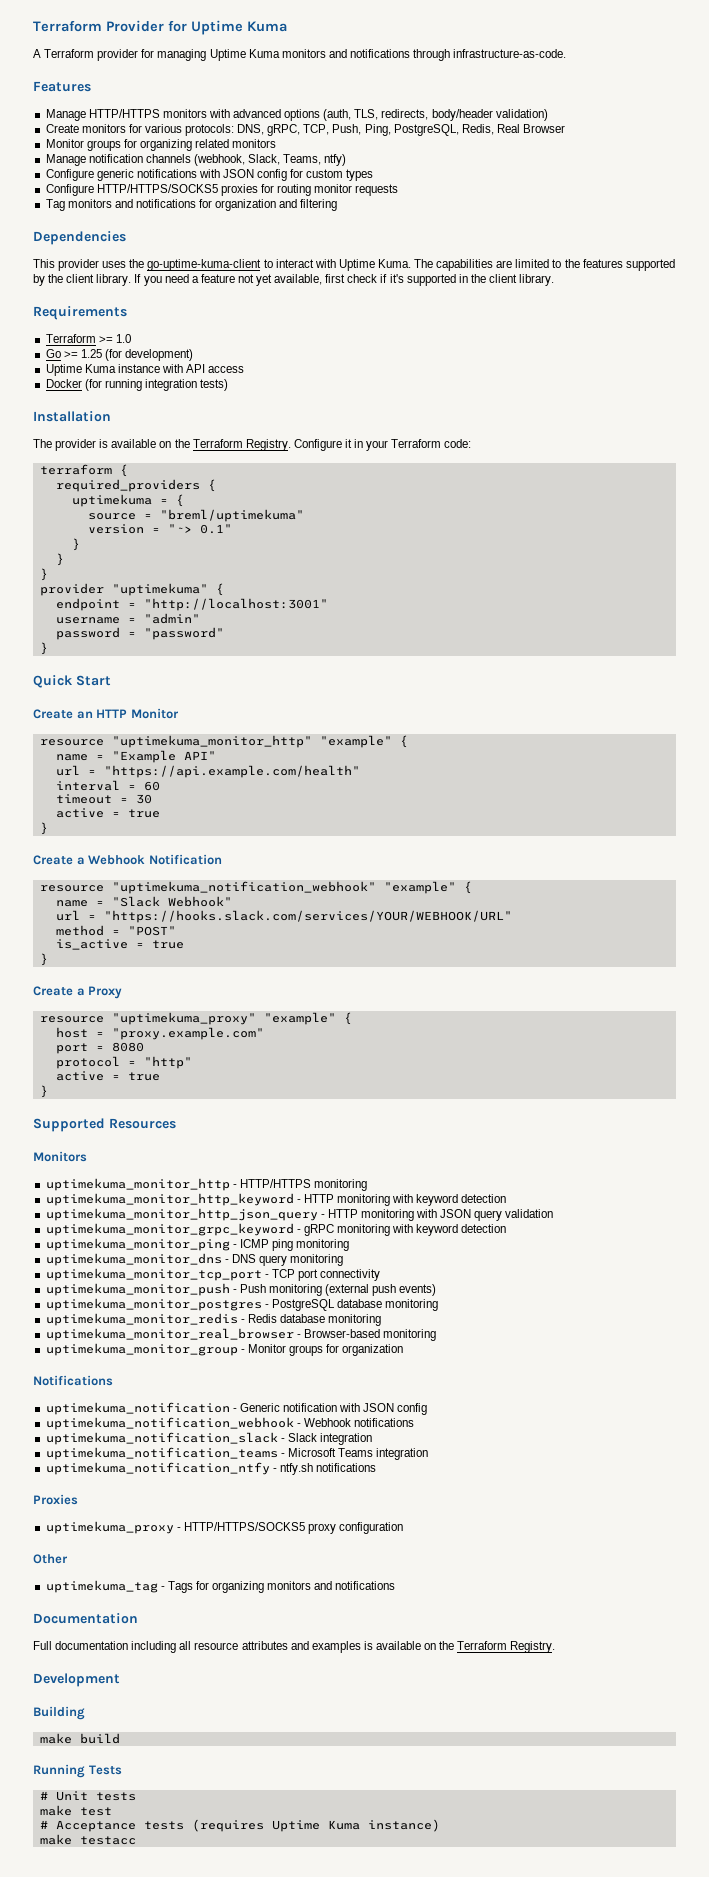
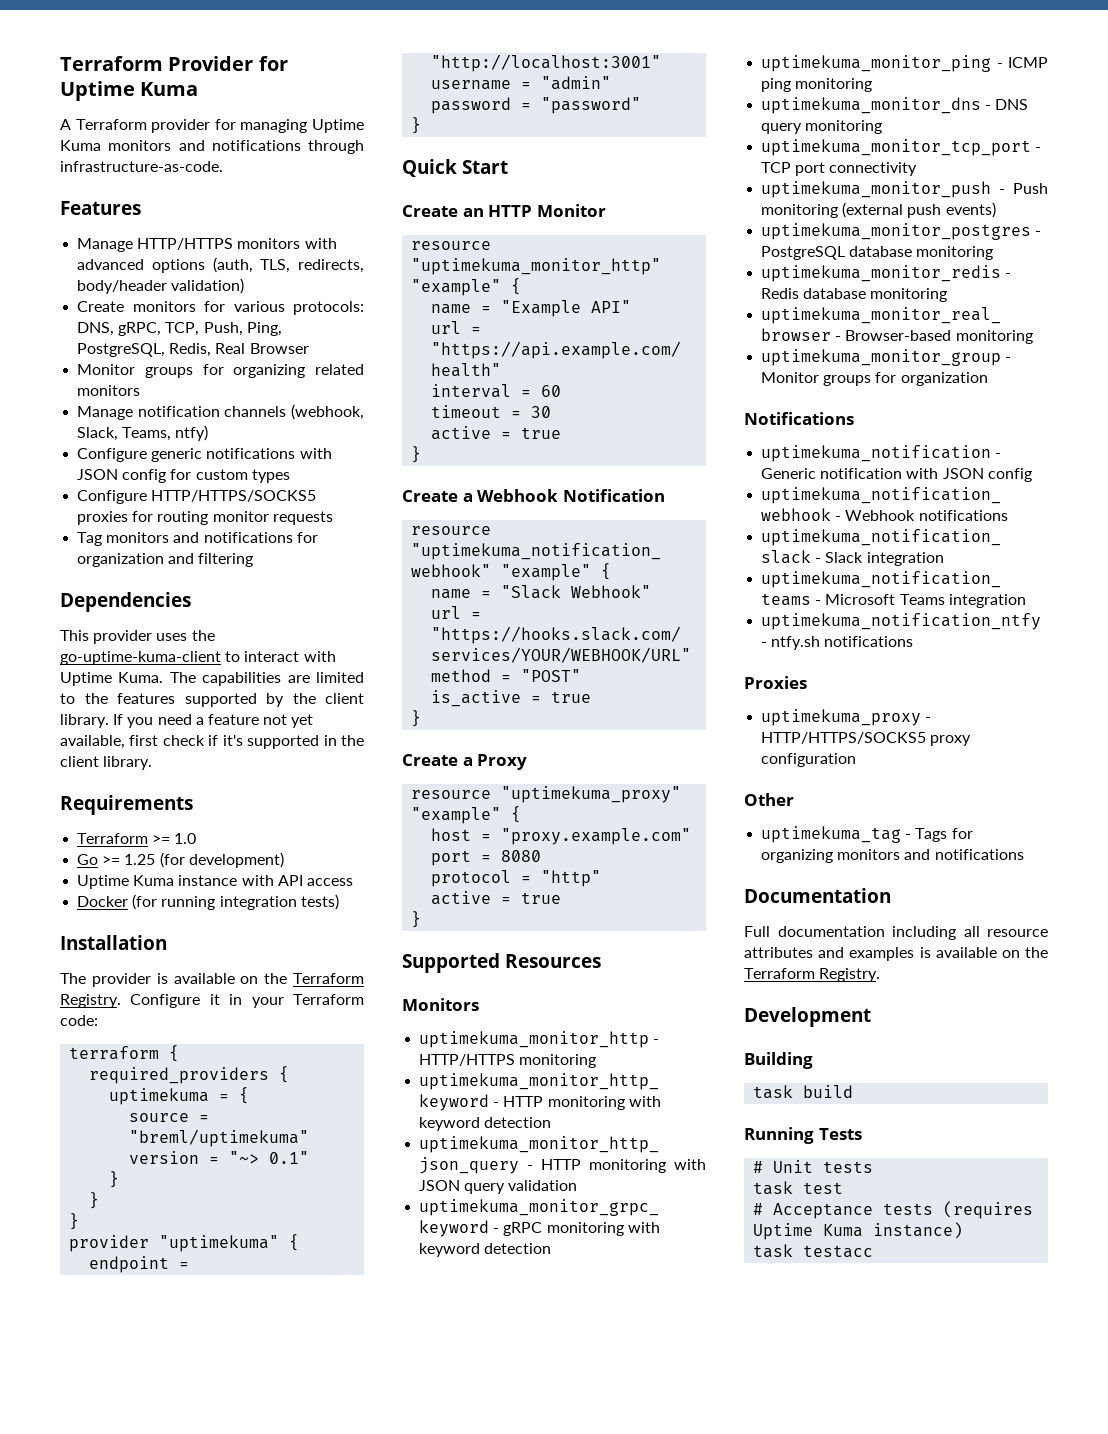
[39,1733,72,1744] make -> [753,1085,794,1099] task
[39,1805,72,1816] make -> [753,1181,794,1195] task
[39,1834,72,1845] make -> [753,1244,794,1258] task

